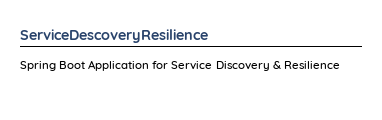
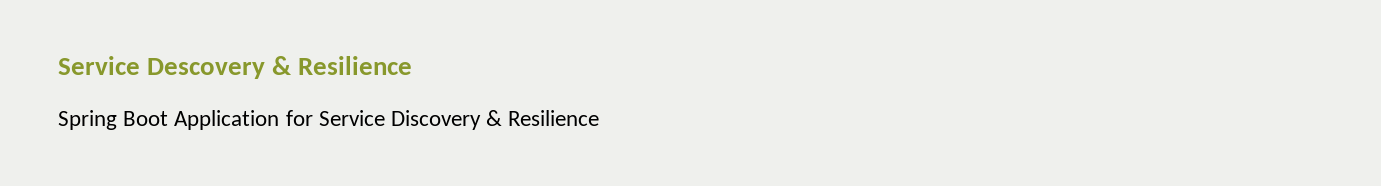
[20,29,208,43] ServiceDescoveryResilience -> [58,56,413,79] Service Descovery & Resilience

